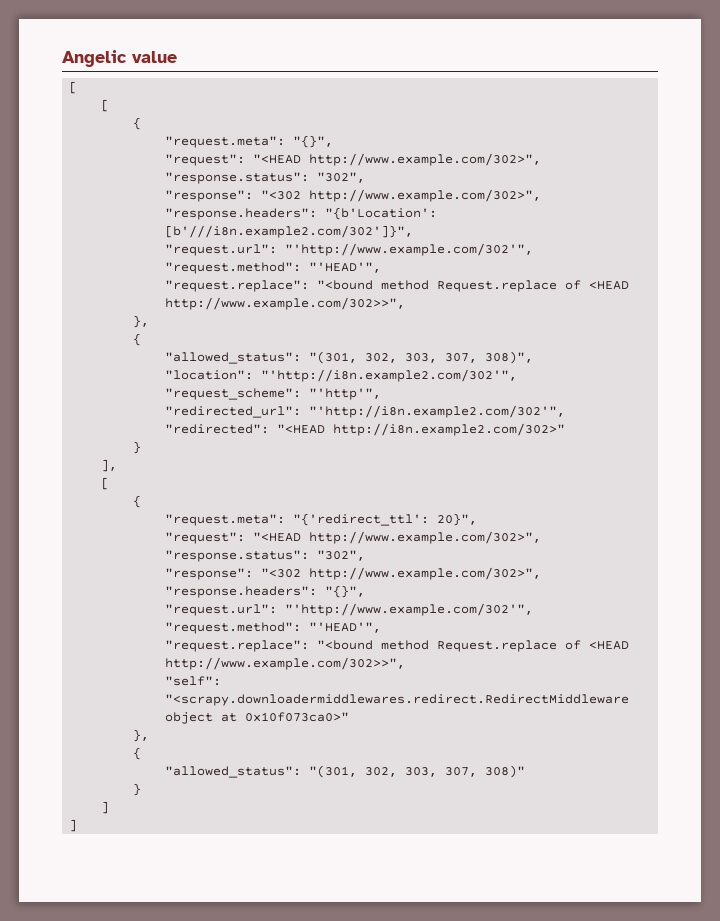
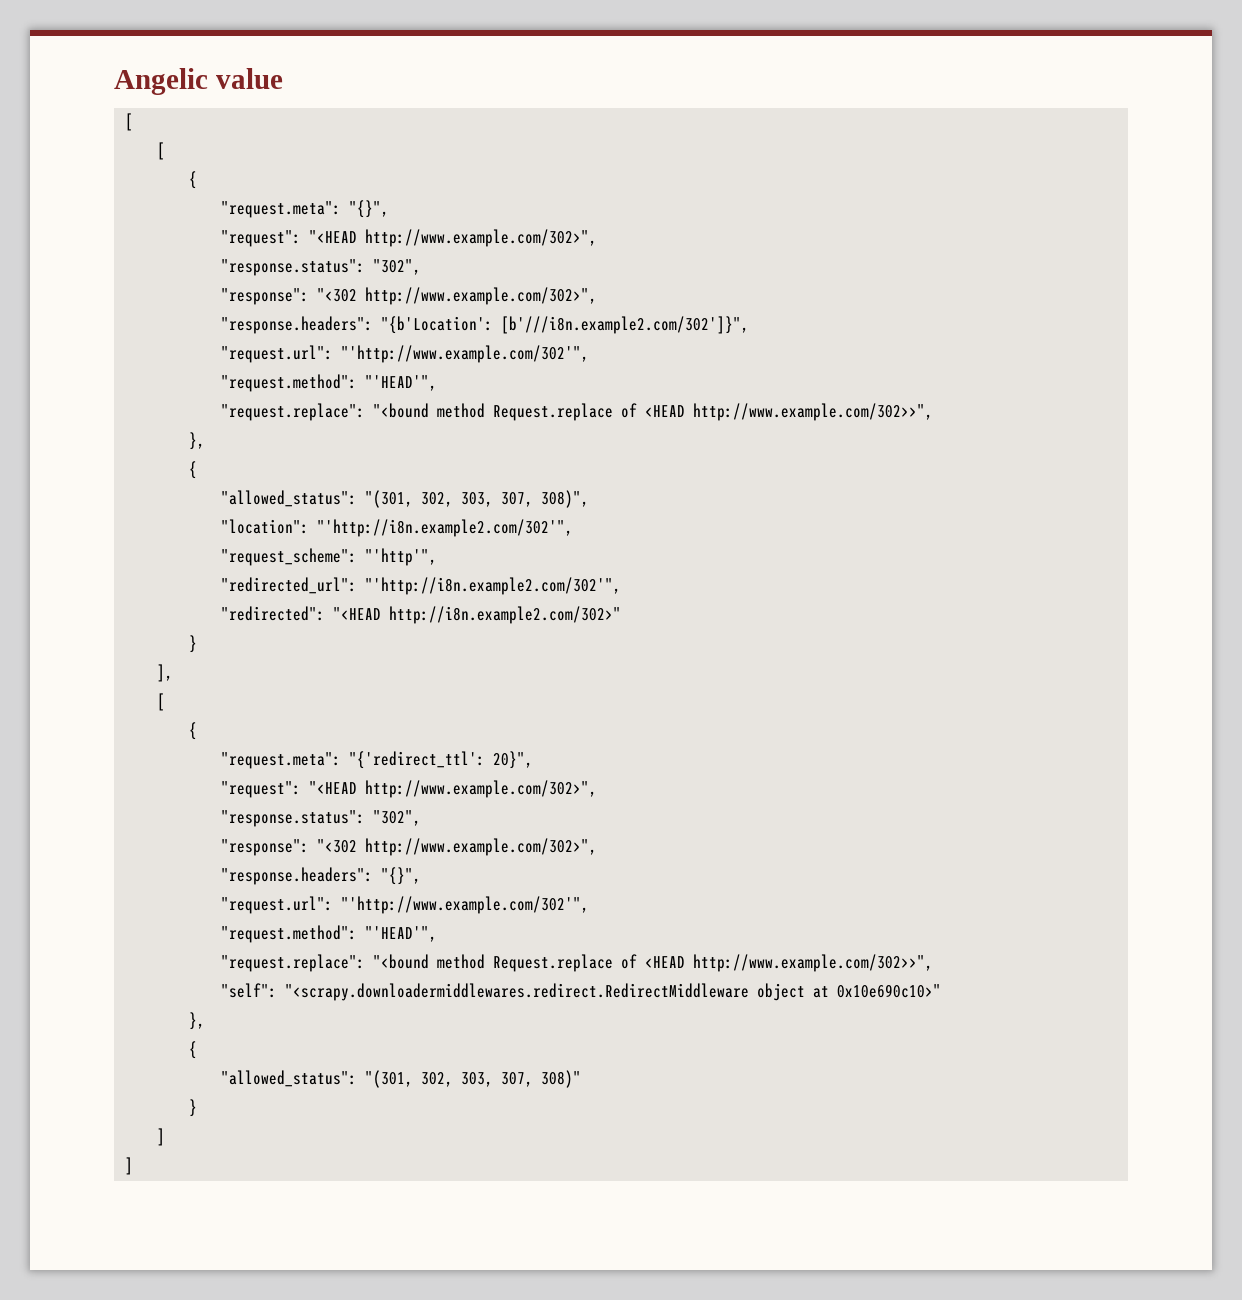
[244,712,349,722] 0x10f073ca0>" -> [837,984,942,998] 0x10e690c10>"

